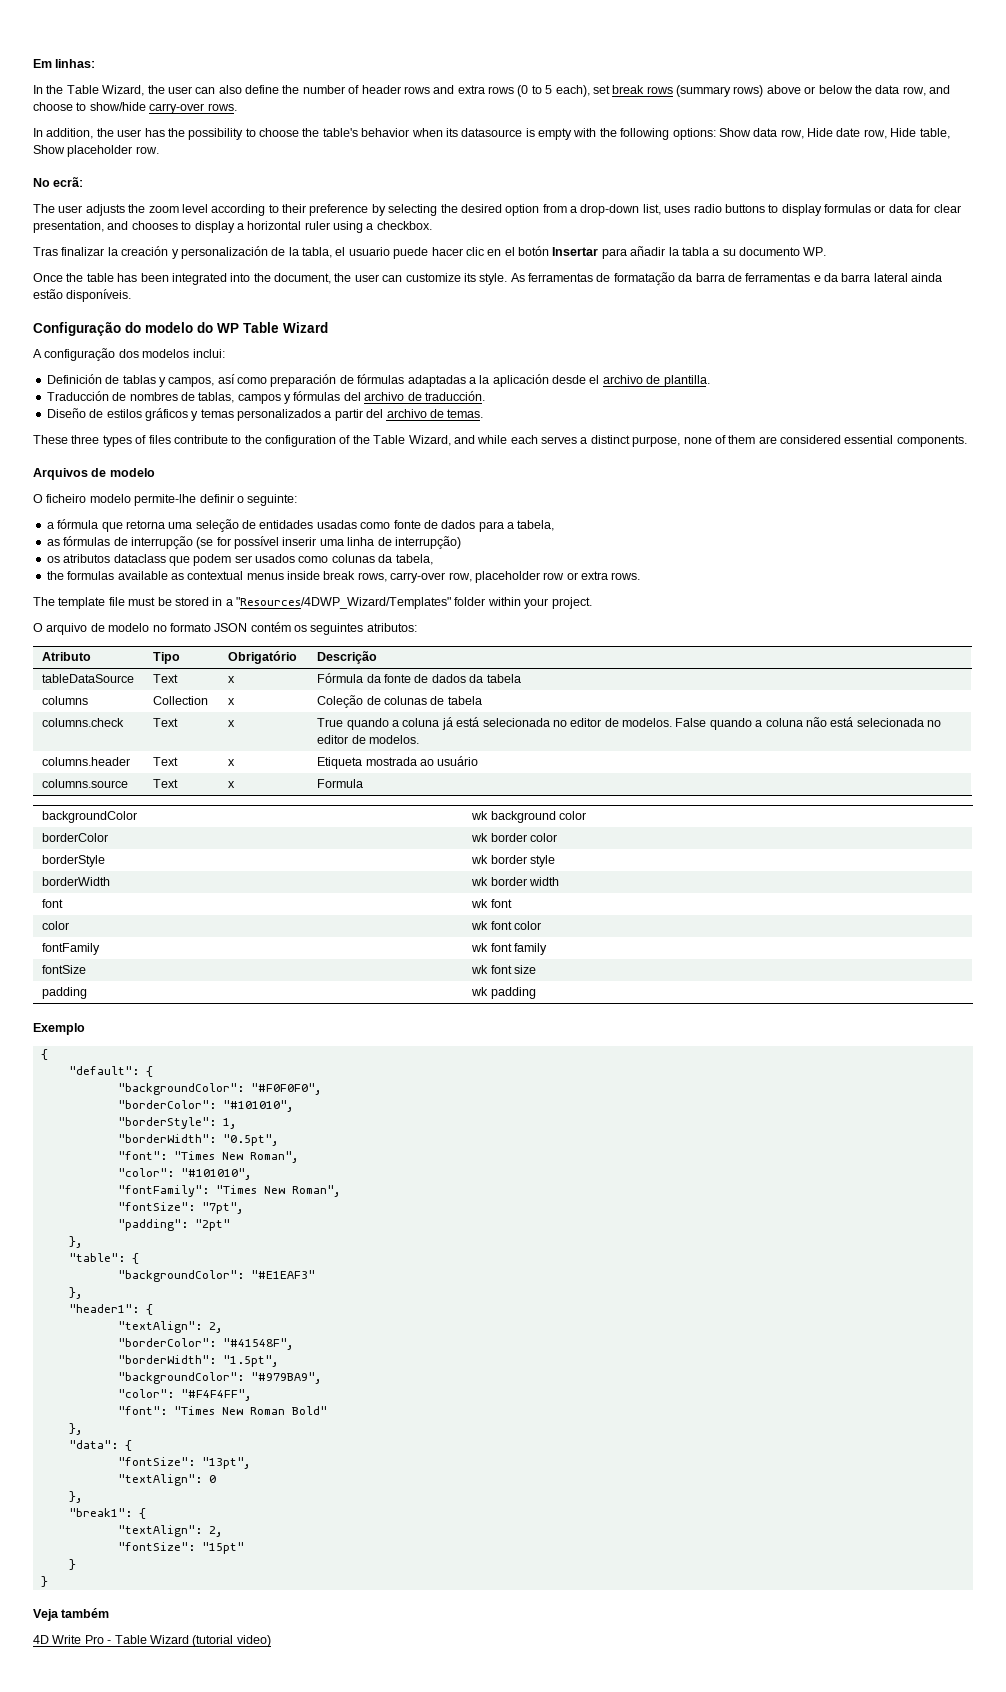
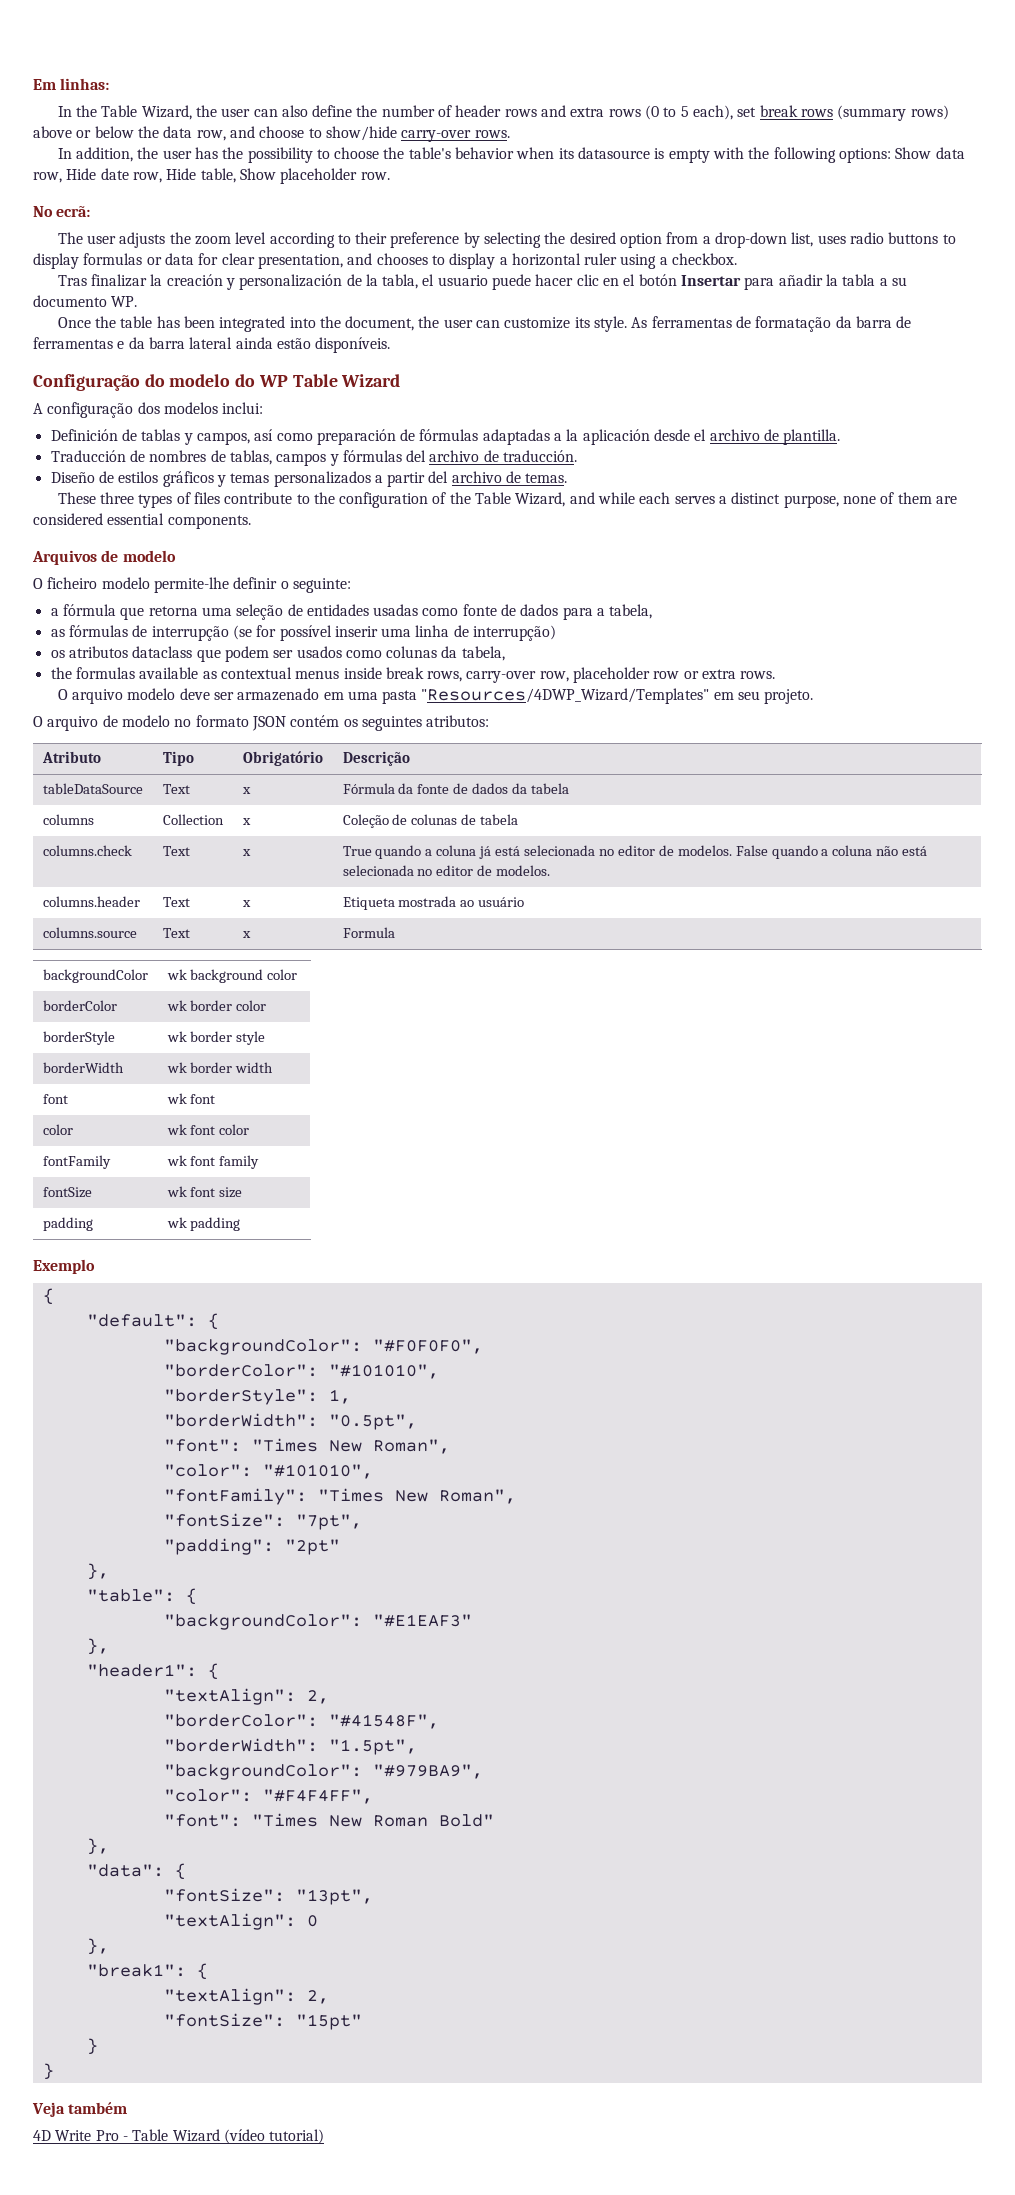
[33,597,592,609] The template file must be stored in a "Resources/4DWP_Wizard/Templates" folder within your project. -> [57,688,814,704] O arquivo modelo deve ser armazenado em uma pasta "Resources/4DWP_Wizard/Templates" em seu projeto.
[192,1635,271,1647] (tutorial video) -> [223,2129,325,2144] (vídeo tutorial)

